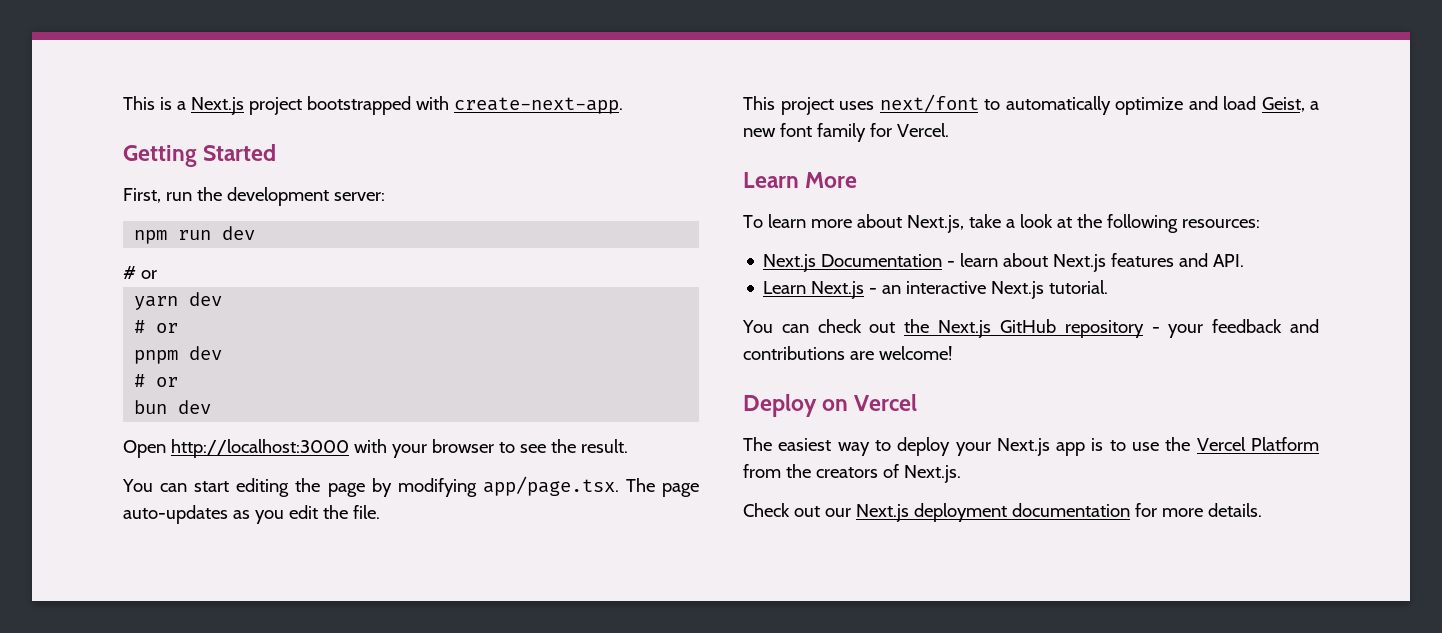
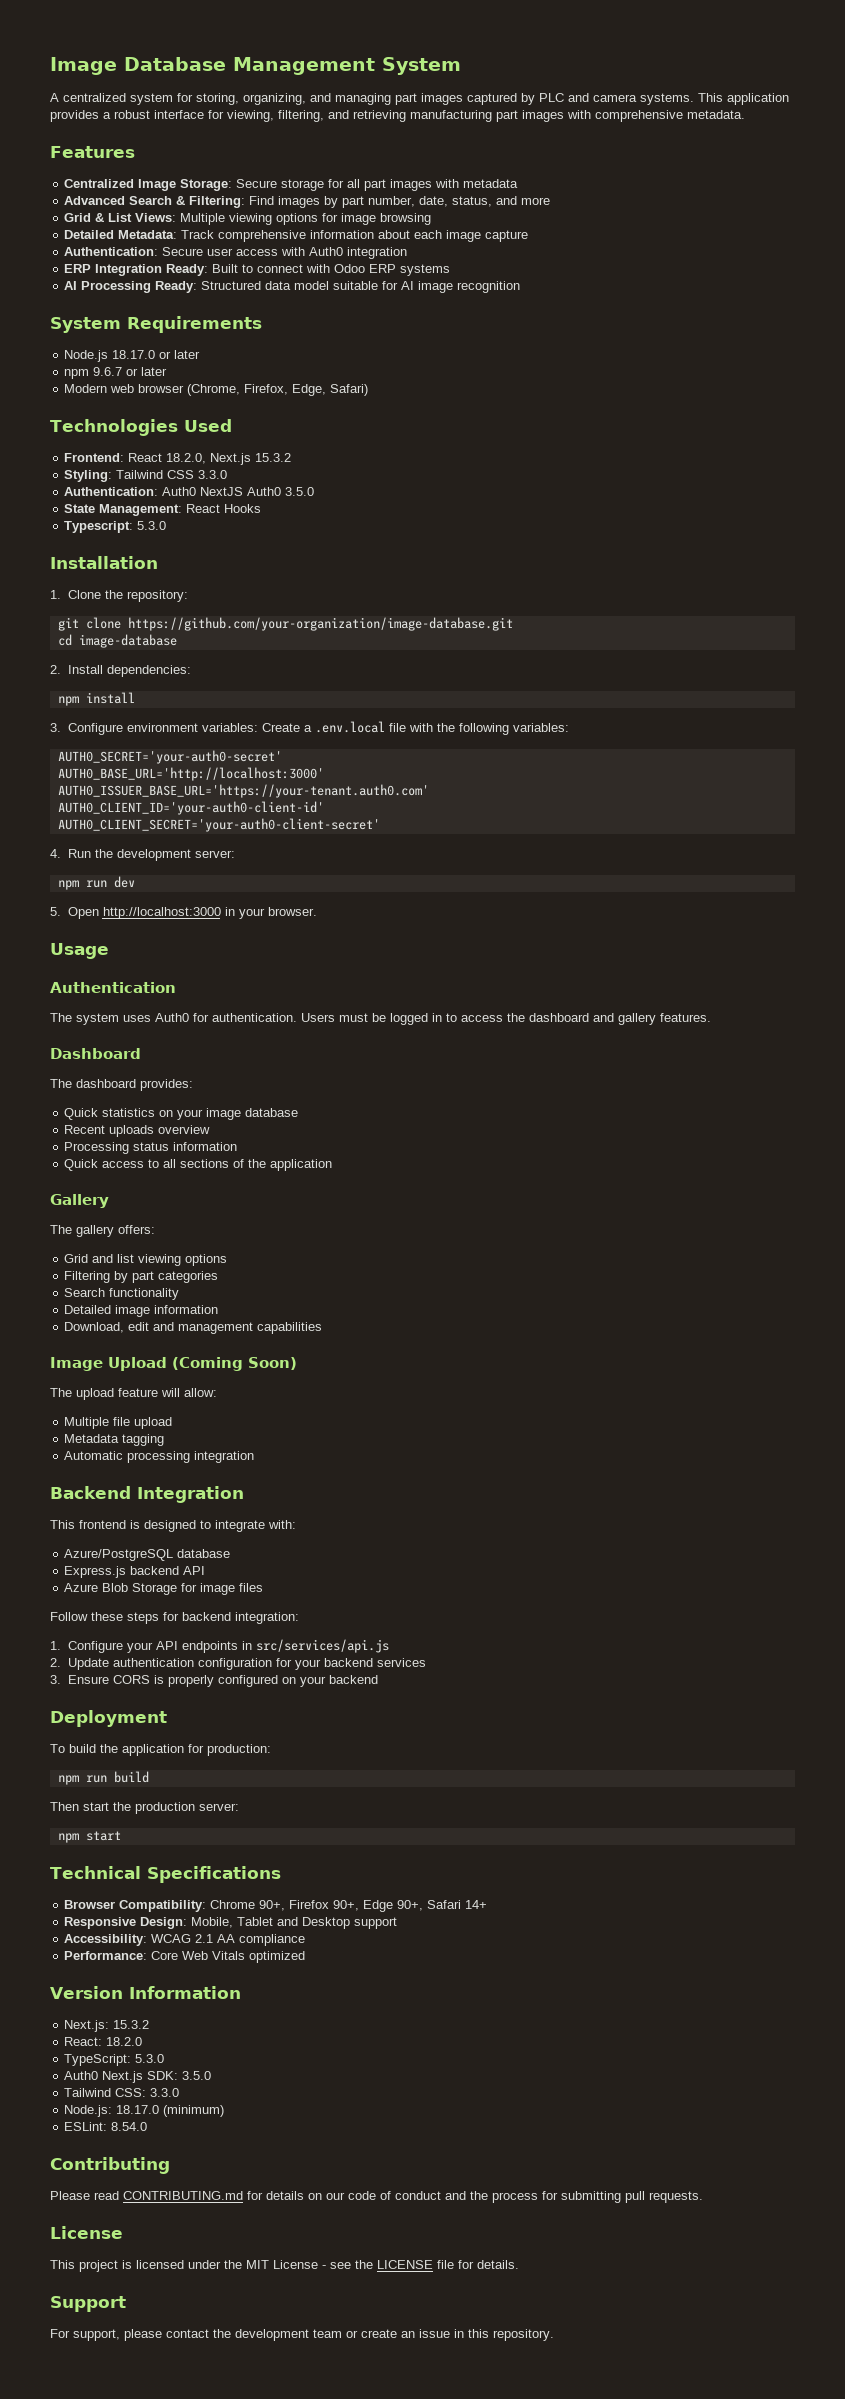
[123,96,623,115] [123,144,277,167] [123,188,192,203] This is a Next.js project bootstrapped with create-next-app. // Getting Started // First, run -> [50,57,461,75] [50,93,789,105] [50,110,745,122] [50,146,135,158] [64,179,519,191] [64,196,551,208] [64,213,432,225] [64,230,529,242] [64,247,408,259] [64,264,451,276] [64,281,521,293] [50,316,262,333] [64,350,201,362] [64,367,168,379] [64,384,369,396] [50,419,232,436] [64,453,292,465] [64,470,228,482] [64,487,315,496] [64,504,262,516] [64,521,167,533] [50,556,158,569] [50,590,188,602] [57,617,513,631] [57,634,177,648] [50,665,191,677] [57,692,135,706] [50,721,569,735] [57,750,282,764] [57,767,324,781] [57,784,429,798] [57,801,324,815] [57,818,380,832] [50,849,91,858] Image Database Management System // A centralized system for storing, organizing, and managing part images captured by PLC and camera systems. This application provides a robust interface for viewing, filtering, and retrieving manufacturing part images with comprehensive metadata. // Features // Centralized Image Storage: Secure storage for all part images with metadata // Advanced Search & Filtering: Find images by part number, date, status, and more // Grid & List Views: Multiple viewing options for image browsing // Detailed Metadata: Track comprehensive information about each image capture // Authentication: Secure user access with Auth0 integration // ERP Integration Ready: Built to connect with Odoo ERP systems // AI Processing Ready: Structured data model suitable for AI image recognition // System Requirements // Node.js 18.17.0 or later // npm 9.6.7 or later // Modern web browser (Chrome, Firefox, Edge, Safari) // Technologies Used // Frontend: React 18.2.0, Next.js 15.3.2 // Styling: Tailwind CSS 3.3.0 // Authentication: Auth0 NextJS Auth0 3.5.0 // State Management: React Hooks // Typescript: 5.3.0 // Installation // 1. Clone the repository: // git clone https://github.com/your-organization/image-database.git // cd image-database // 2. Install dependencies: // npm install // 3. Configure environment variables: Create a .env.local file with the following variables: // AUTH0_SECRET='your-auth0-secret' // AUTH0_BASE_URL='http://localhost:3000' // AUTH0_ISSUER_BASE_URL='https://your-tenant.auth0.com' // AUTH0_CLIENT_ID='your-auth0-client-id' // AUTH0_CLIENT_SECRET='your-auth0-client-secret' // 4. Run
[123,266,157,279] [134,292,223,310] [134,320,179,333] [134,346,223,364] [134,374,179,387] [134,400,212,414] [123,439,628,458] [122,476,699,497] [123,505,380,524] [743,94,1319,115] [743,123,949,142] [743,172,858,188] [743,214,1260,233] [763,253,1245,272] [763,280,1109,299] [742,319,1319,338] [743,346,952,360] [743,394,918,417] [743,437,1320,456] [743,464,961,483] [743,503,1262,522] # or // yarn dev // # or // pnpm dev // # or // bun dev // Open http://localhost:3000 with your browser to see the result. // You can start editing the page by modifying app/page.tsx. The page auto-updates as you edit the file. // This project uses next/font to automatically optimize and load Geist, a new font family for Vercel. // Learn More // To learn more about Next.js, take a look at the following resources: // Next.js Documentation - learn about Next.js features and API. // Learn Next.js - an interactive Next.js tutorial. // You can check out the Next.js GitHub repository - your feedback and contributions are welcome! // Deploy on Vercel // The easiest way to deploy your Next.js app is to use the Vercel Platform from the creators of Next.js. // Check out our Next.js deployment documentation for more details. -> [50,907,317,919] [50,943,109,959] [50,982,176,993] [50,1013,711,1025] [50,1048,141,1059] [50,1079,193,1091] [64,1108,299,1120] [64,1125,211,1137] [64,1142,238,1154] [64,1159,333,1171] [50,1194,109,1208] [50,1225,155,1237] [64,1254,228,1266] [64,1271,219,1283] [64,1288,180,1300] [64,1305,219,1317] [64,1322,323,1334] [50,1357,297,1371] [50,1388,217,1400] [64,1417,173,1429] [64,1434,165,1446] [64,1451,255,1463] [50,1486,244,1503] [50,1520,296,1532] [64,1549,231,1561] [64,1566,206,1578] [64,1583,264,1595] [50,1612,299,1624] [50,1639,389,1653] [50,1658,426,1670] [50,1675,378,1687] [50,1710,167,1727] [50,1744,271,1756] [57,1771,149,1785] [50,1802,239,1814] [57,1831,121,1843] [50,1866,281,1883] [64,1900,488,1912] [64,1917,398,1929] [64,1934,306,1946] [64,1951,306,1963] [50,1986,241,1999] [64,2020,150,2032] [64,2037,143,2046] [64,2054,165,2066] [64,2071,212,2083] [64,2088,180,2097] [64,2105,225,2117] [64,2122,148,2131] [50,2157,170,2174] [50,2191,703,2203] [50,2226,123,2239] [50,2260,519,2272] [50,2296,126,2312] [50,2329,554,2341] 5. Open http://localhost:3000 in your browser. // Usage // Authentication // The system uses Auth0 for authentication. Users must be logged in to access the dashboard and gallery features. // Dashboard // The dashboard provides: // Quick statistics on your image database // Recent uploads overview // Processing status information // Quick access to all sections of the application // Gallery // The gallery offers: // Grid and list viewing options // Filtering by part categories // Search functionality // Detailed image information // Download, edit and management capabilities // Image Upload (Coming Soon) // The upload feature will allow: // Multiple file upload // Metadata tagging // Automatic processing integration // Backend Integration // This frontend is designed to integrate with: // Azure/PostgreSQL database // Express.js backend API // Azure Blob Storage for image files // Follow these steps for backend integration: // 1. Configure your API endpoints in src/services/api.js // 2. Update authentication configuration for your backend services // 3. Ensure CORS is properly configured on your backend // Deployment // To build the application for production: // npm run build // Then start the production server: // npm start // Technical Specifications // Browser Compatibility: Chrome 90+, Firefox 90+, Edge 90+, Safari 14+ // Responsive Design: Mobile, Tablet and Desktop support // Accessibility: WCAG 2.1 AA compliance // Performance: Core Web Vitals optimized // Version Information // Next.js: 15.3.2 // React: 18.2.0 // TypeScript: 5.3.0 // Auth0 Next.js SDK: 3.5.0 // Tailwind CSS: 3.3.0 // Node.js: 18.17.0 (minimum) // ESLint: 8.54.0 // Contributing // Please read CONTRIBUTING.md for details on our code of conduct and the process for submitting pull requests. // License // This project is licensed under the MIT License - see the LICENSE file for details. // Support // For support, please contact the development team or create an issue in this repository.

